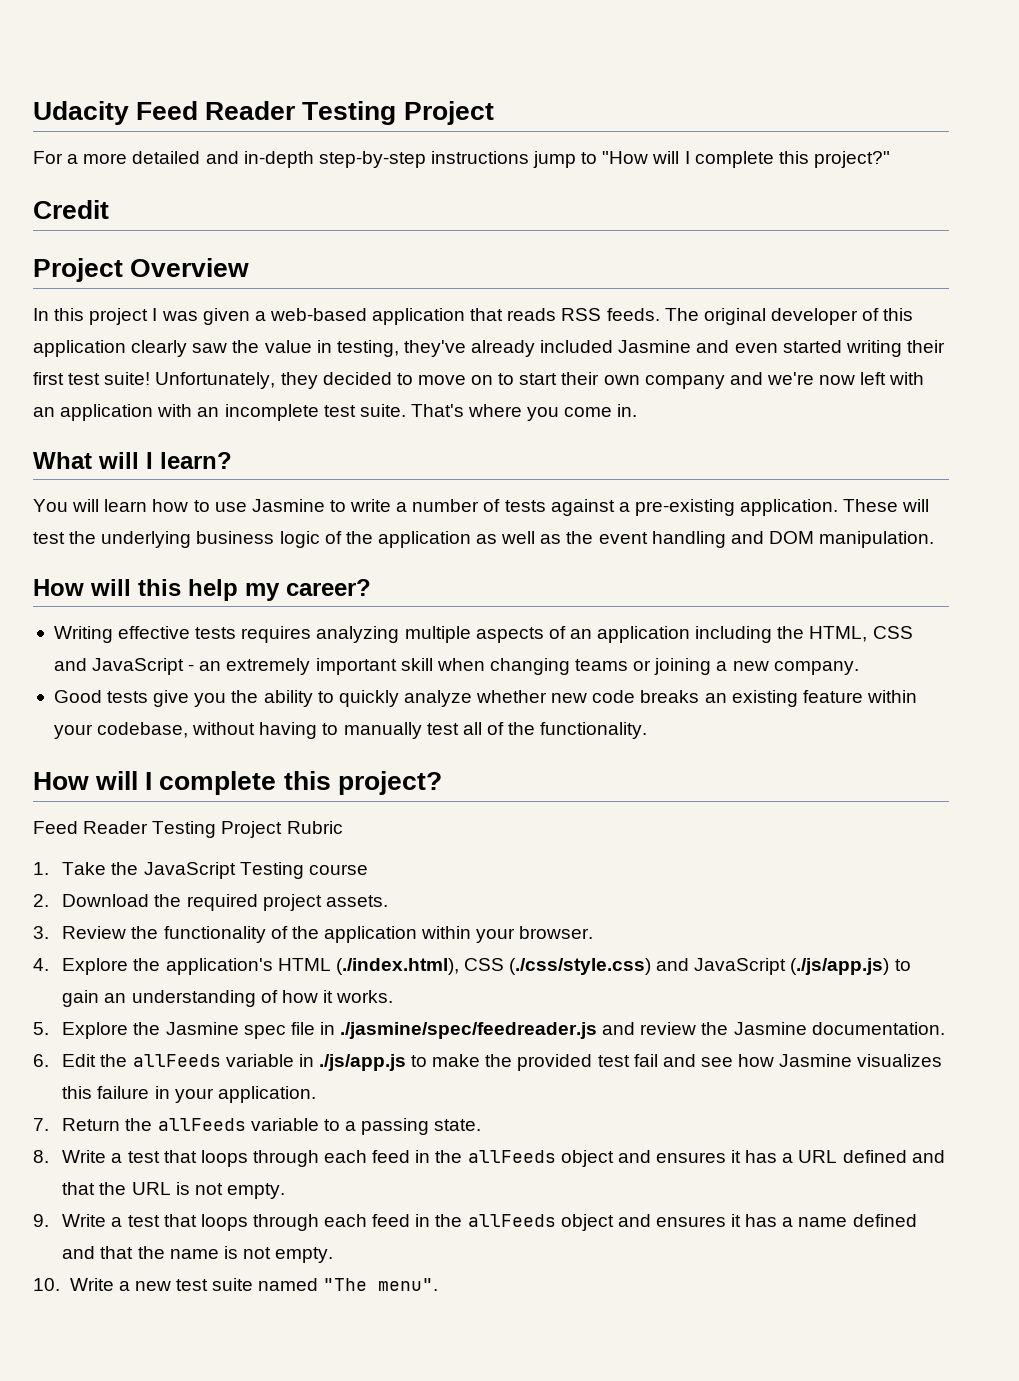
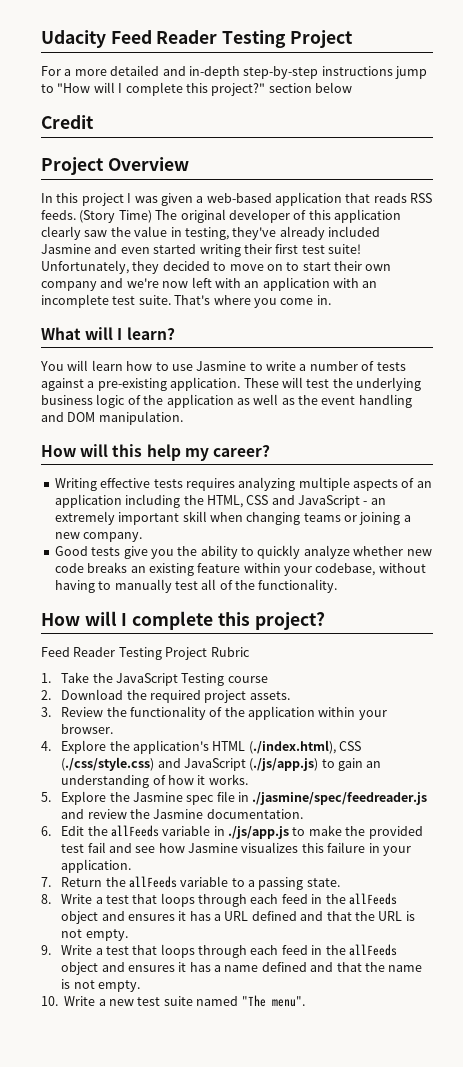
(890, 159) none -> [268,82,352,93] section below
(660, 314) none -> [79,210,152,223] (Story Time)

